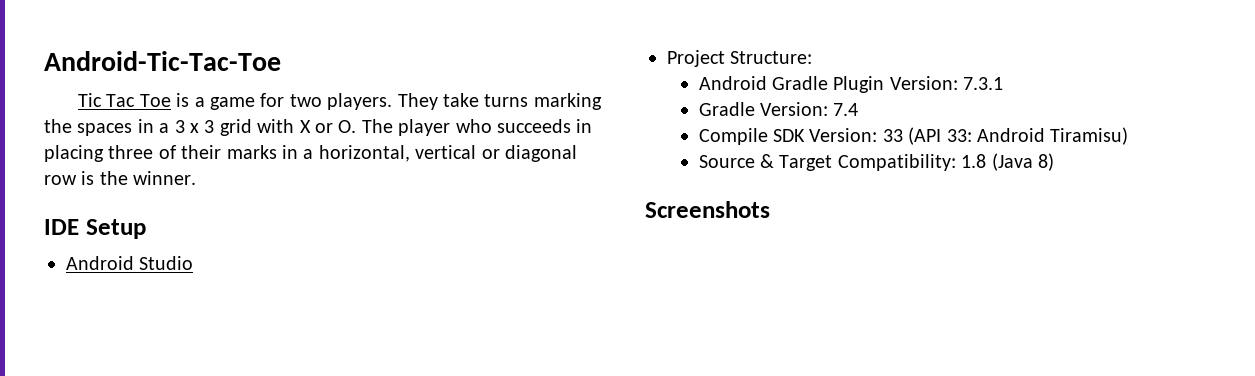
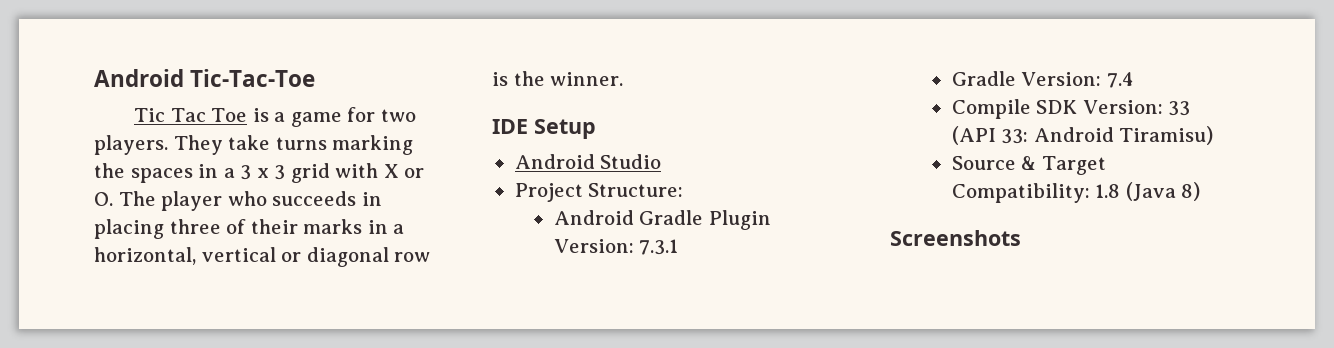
[44,51,281,71] Android-Tic-Tac-Toe -> [94,69,316,87] Android Tic-Tac-Toe

